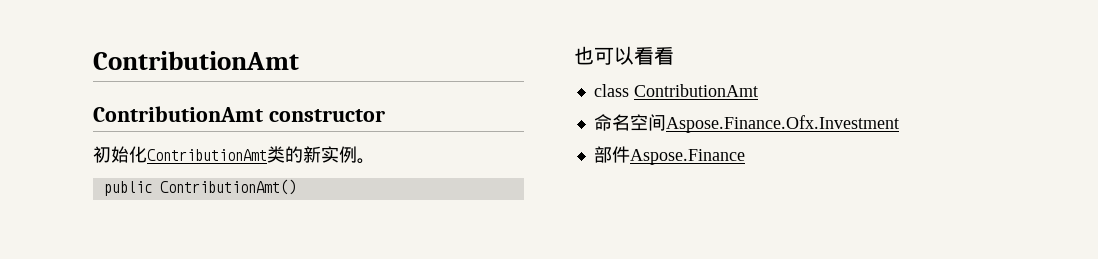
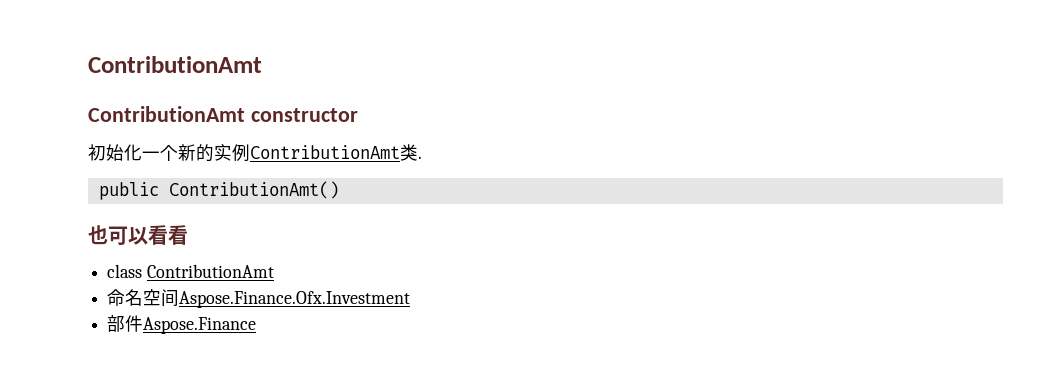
[147,146,375,164] ContributionAmt类的新实例。 -> [142,144,422,162] 一个新的实例ContributionAmt类.

